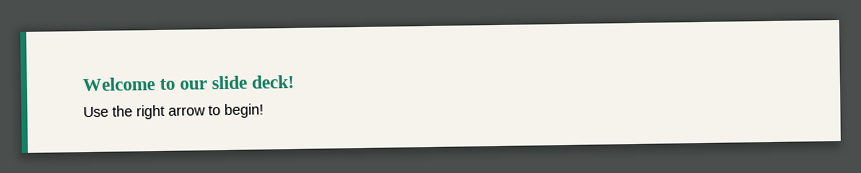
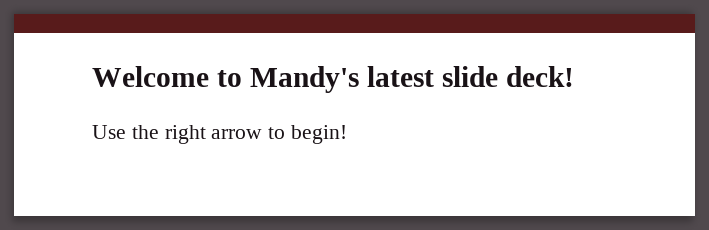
[179,80,208,90] our -> [249,66,434,93] Mandy's latest

